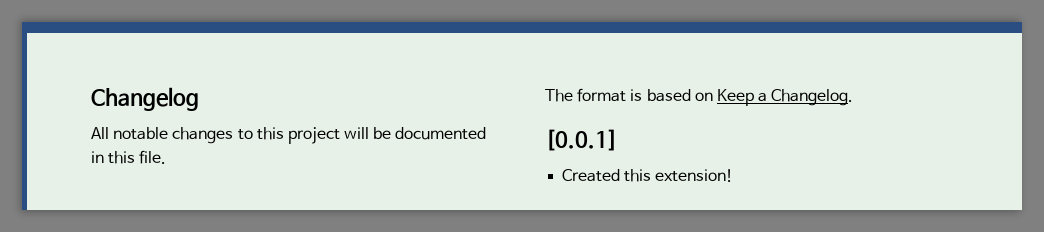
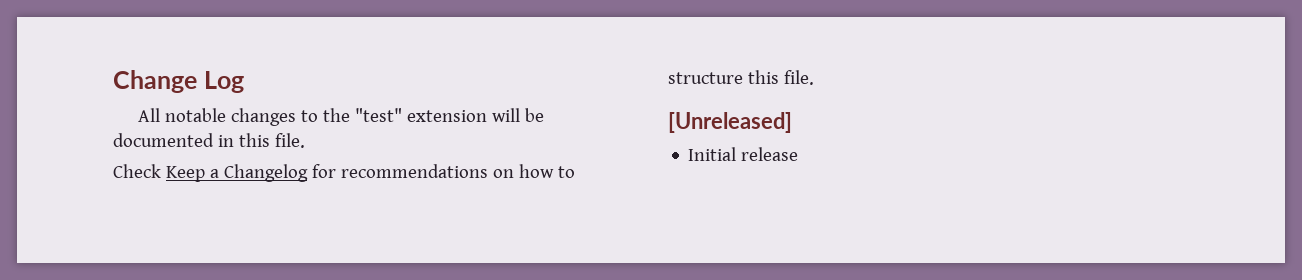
[91,87,199,111] Changelog -> [113,70,244,93] Change Log
[256,127,340,144] this project -> [323,108,488,122] the "test" extension
[545,88,854,106] [545,129,618,151] [562,169,734,182] The format is based on Keep a Changelog. // [0.0.1] // Created this extension! -> [113,164,575,182] [668,70,814,85] [668,112,792,133] [688,147,799,161] Check Keep a Changelog for recommendations on how to structure this file. // [Unreleased] // Initial release

